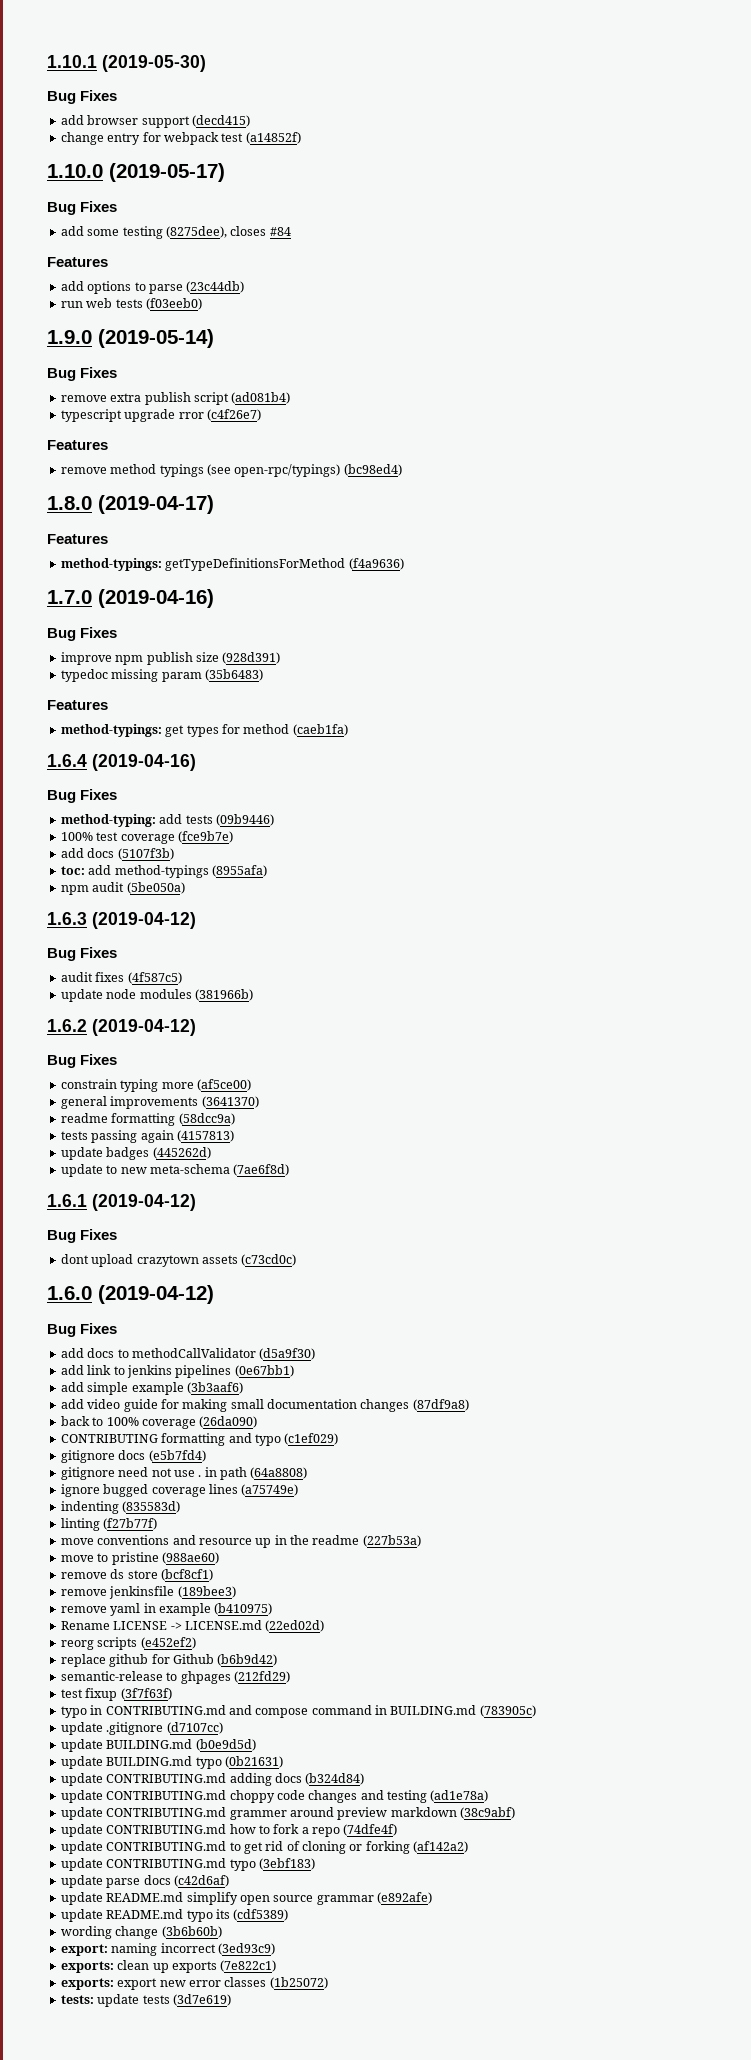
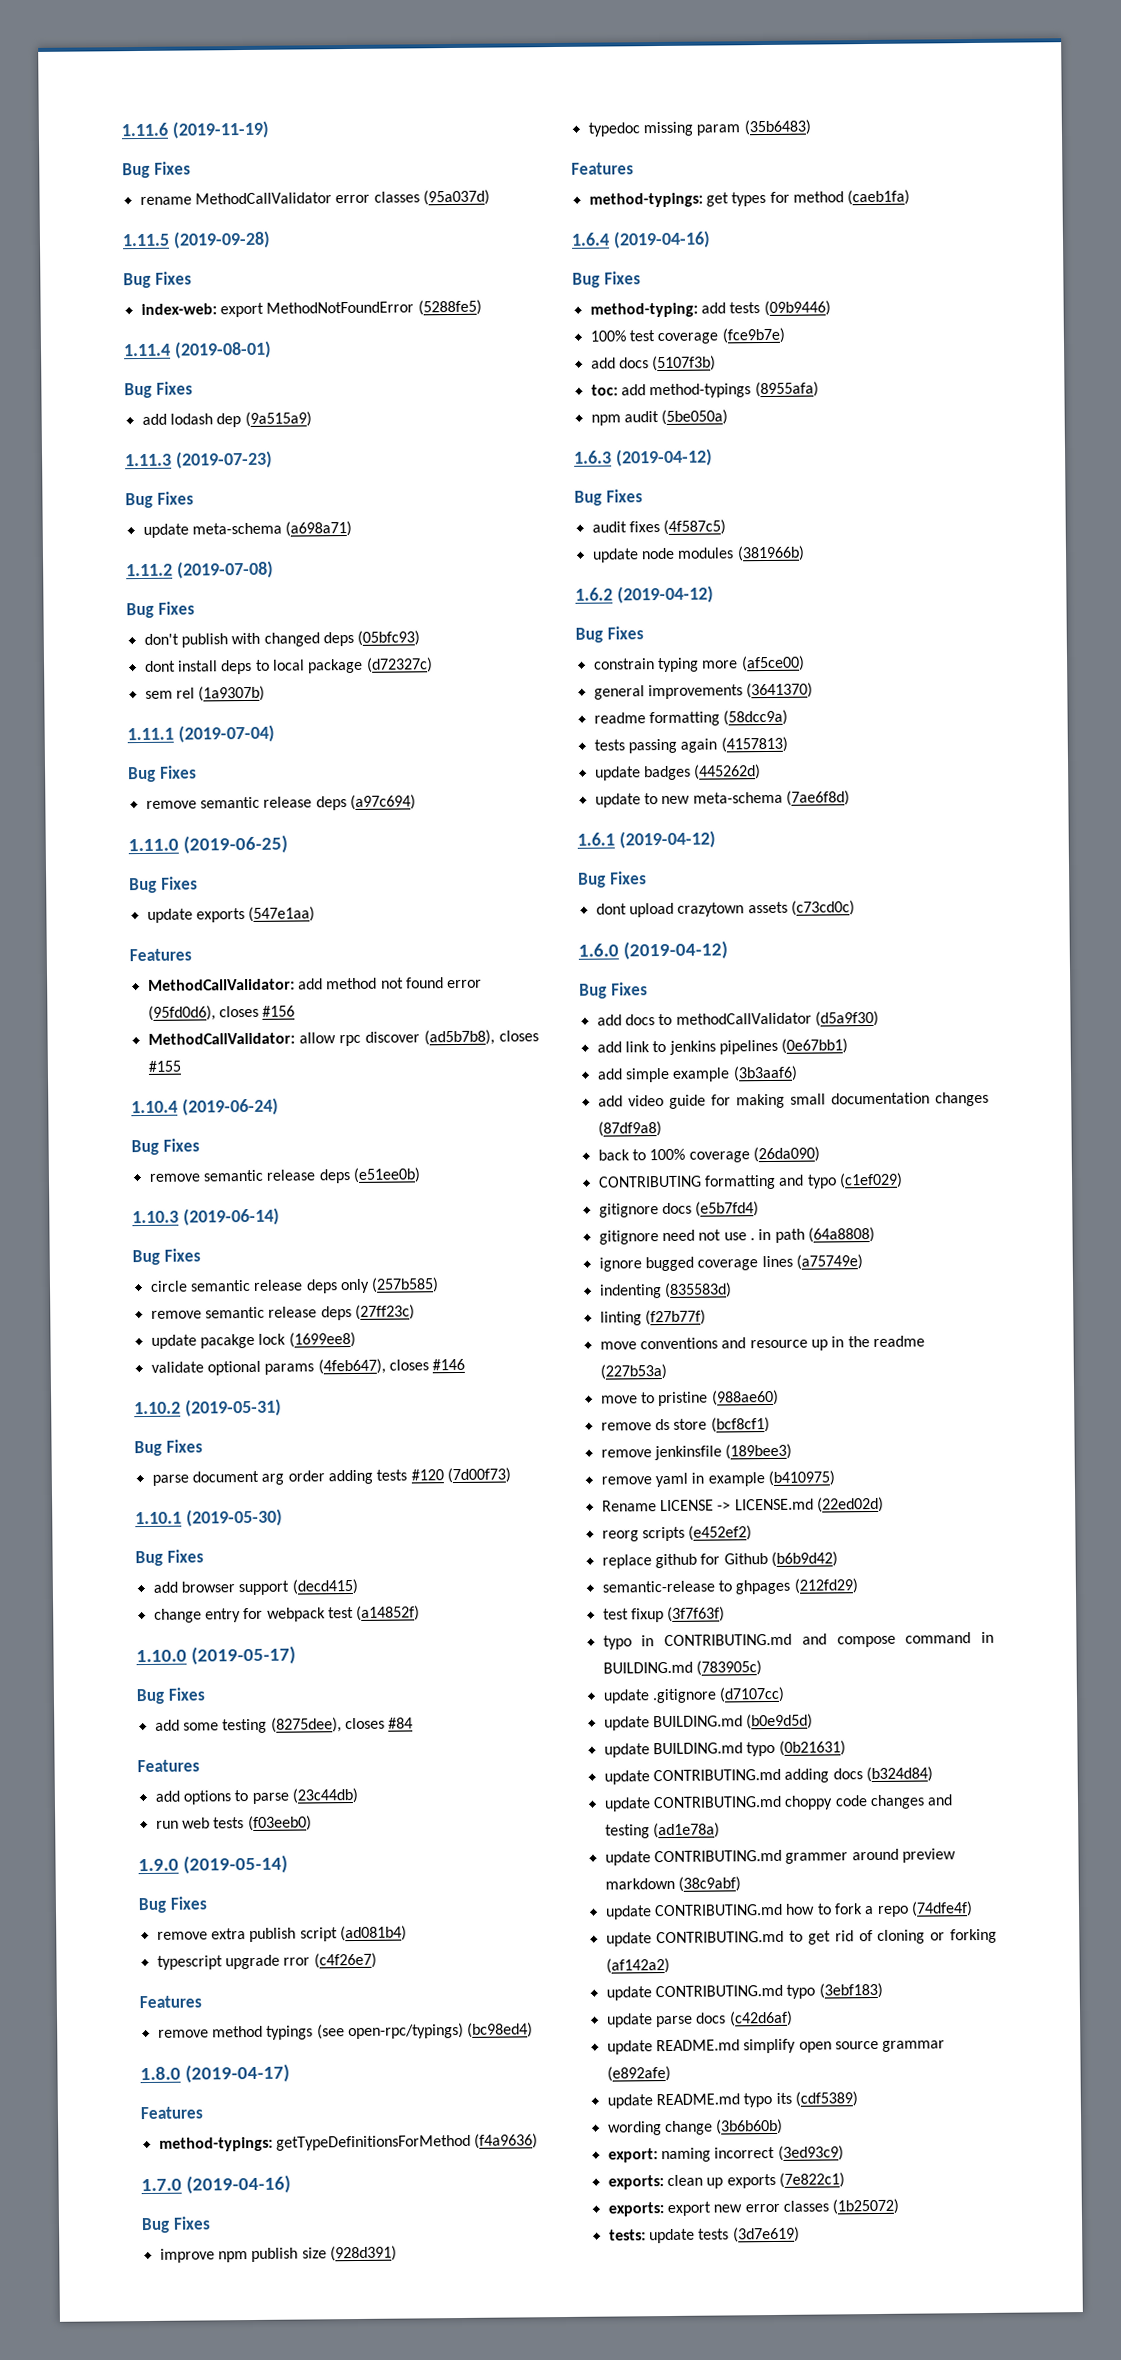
(47, 61) none -> [121,120,269,139] [122,161,191,179] [139,189,490,206] [122,230,271,249] [123,271,192,289] [140,299,482,318] [123,340,272,359] [124,381,193,399] [141,411,312,428] [125,450,273,469] [125,491,194,509] [142,520,353,538] [126,560,274,579] [126,601,195,619] [143,630,421,648] [143,657,433,675] [144,685,266,702] [127,724,275,743] [128,765,197,783] [145,794,416,811] [128,834,288,854] [129,876,198,894] [146,906,316,923] [129,948,192,962] [147,977,483,991] [147,1005,296,1021] [147,1029,539,1047] [147,1060,181,1072] [131,1097,279,1116] [131,1138,200,1156] [148,1167,421,1184] [132,1207,280,1226] [132,1248,201,1266] [149,1277,440,1294] [150,1304,415,1321] [150,1331,356,1349] [150,1358,466,1376] [134,1398,282,1417] [134,1439,203,1457] [151,1467,511,1486] 1.11.6 (2019-11-19) // Bug Fixes // rename MethodCallValidator error classes (95a037d) // 1.11.5 (2019-09-28) // Bug Fixes // index-web: export MethodNotFoundError (5288fe5) // 1.11.4 (2019-08-01) // Bug Fixes // add lodash dep (9a515a9) // 1.11.3 (2019-07-23) // Bug Fixes // update meta-schema (a698a71) // 1.11.2 (2019-07-08) // Bug Fixes // don't publish with changed deps (05bfc93) // dont install deps to local package (d72327c) // sem rel (1a9307b) // 1.11.1 (2019-07-04) // Bug Fixes // remove semantic release deps (a97c694) // 1.11.0 (2019-06-25) // Bug Fixes // update exports (547e1aa) // Features // MethodCallValidator: add method not found error (95fd0d6), closes #156 // MethodCallValidator: allow rpc discover (ad5b7b8), closes #155 // 1.10.4 (2019-06-24) // Bug Fixes // remove semantic release deps (e51ee0b) // 1.10.3 (2019-06-14) // Bug Fixes // circle semantic release deps only (257b585) // remove semantic release deps (27ff23c) // update pacakge lock (1699ee8) // validate optional params (4feb647), closes #146 // 1.10.2 (2019-05-31) // Bug Fixes // parse document arg order adding tests #120 (7d00f73) //

